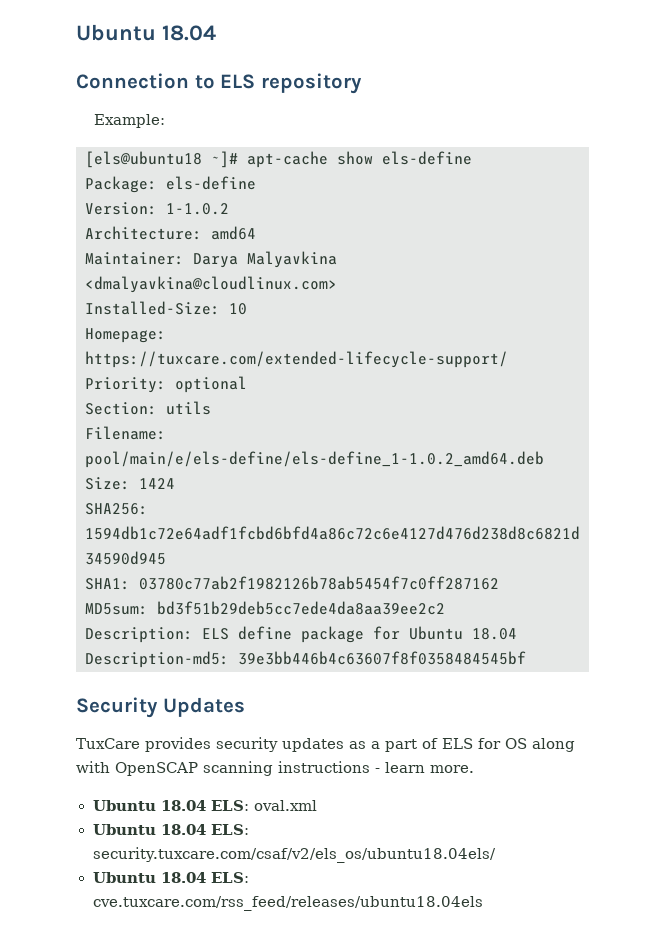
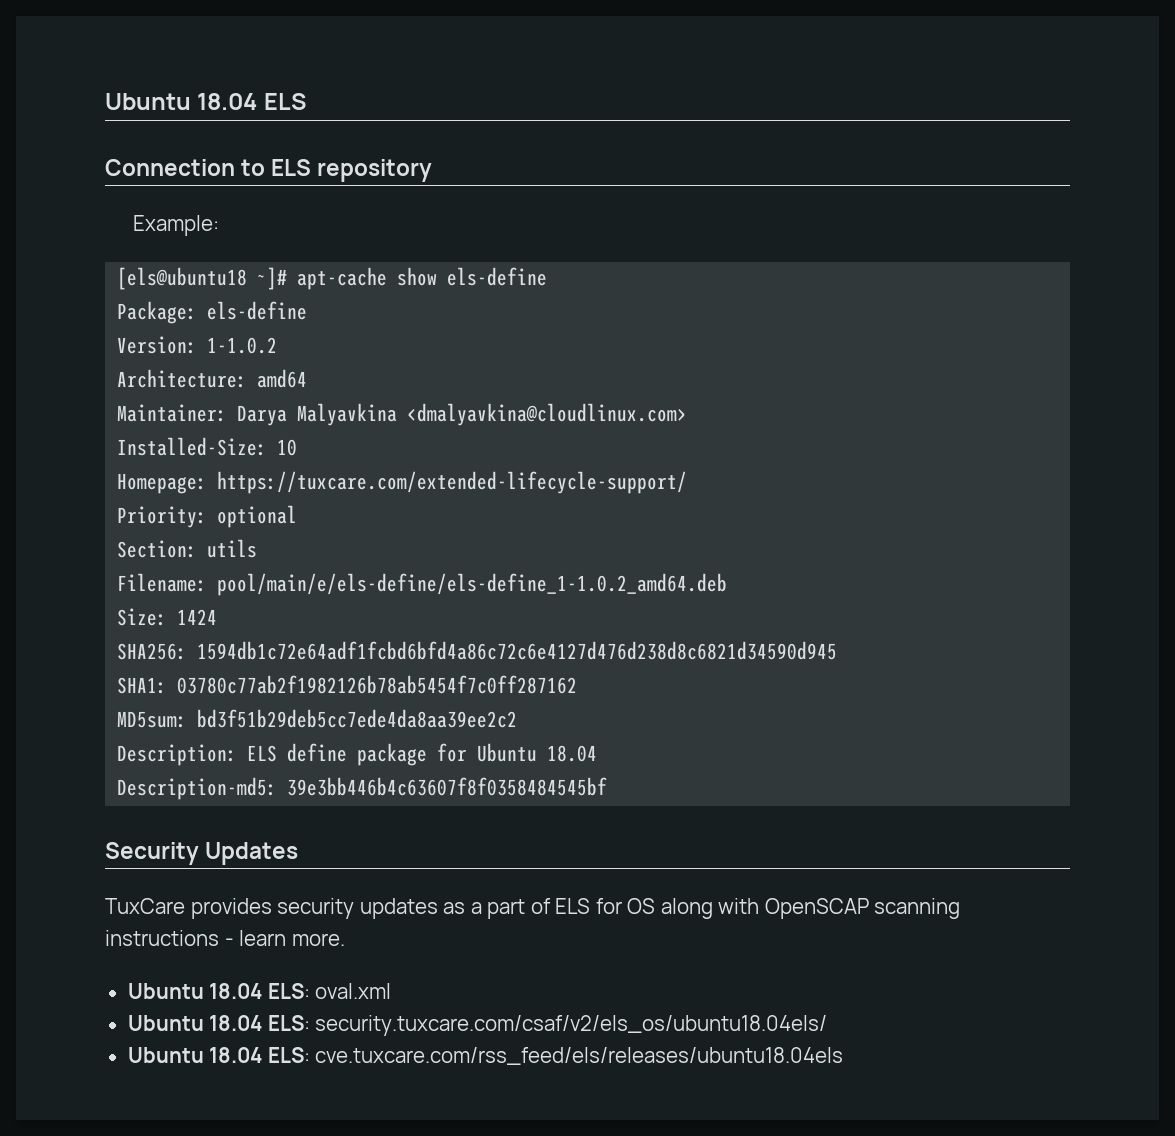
[76,24,216,41] Ubuntu 18.04 -> [105,93,306,110] Ubuntu 18.04 ELS
[92,896,483,911] cve.tuxcare.com/rss_feed/releases/ubuntu18.04els -> [315,1047,844,1065] cve.tuxcare.com/rss_feed/els/releases/ubuntu18.04els

